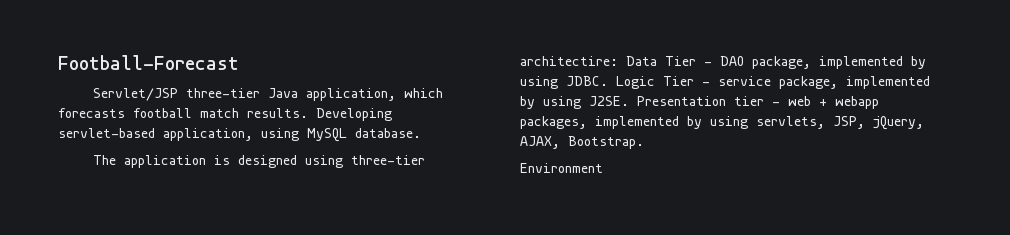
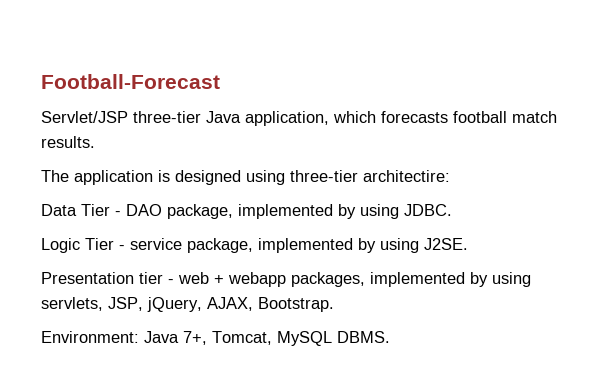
[316,108,392,121] [58,128,421,142] Developing servlet-based application, using MySQL database. -> (95, 142) none
(618, 61) none -> (450, 176) //
(608, 81) none -> (452, 210) //
(629, 101) none -> (468, 244) //
[520,163,603,173] Environment -> [41,331,390,346] Environment: Java 7+, Tomcat, MySQL DBMS.

